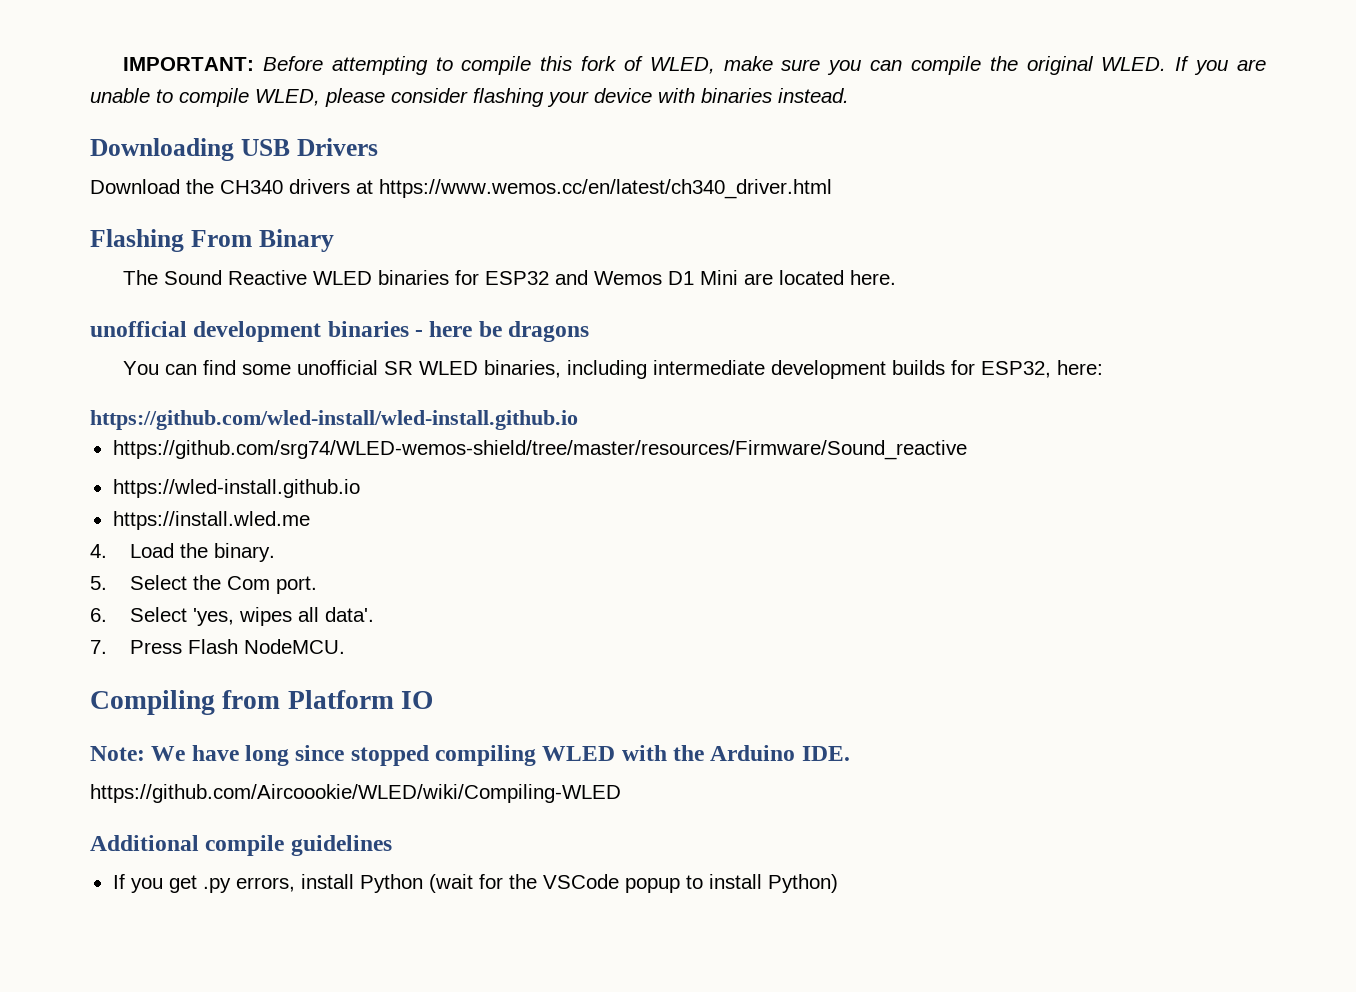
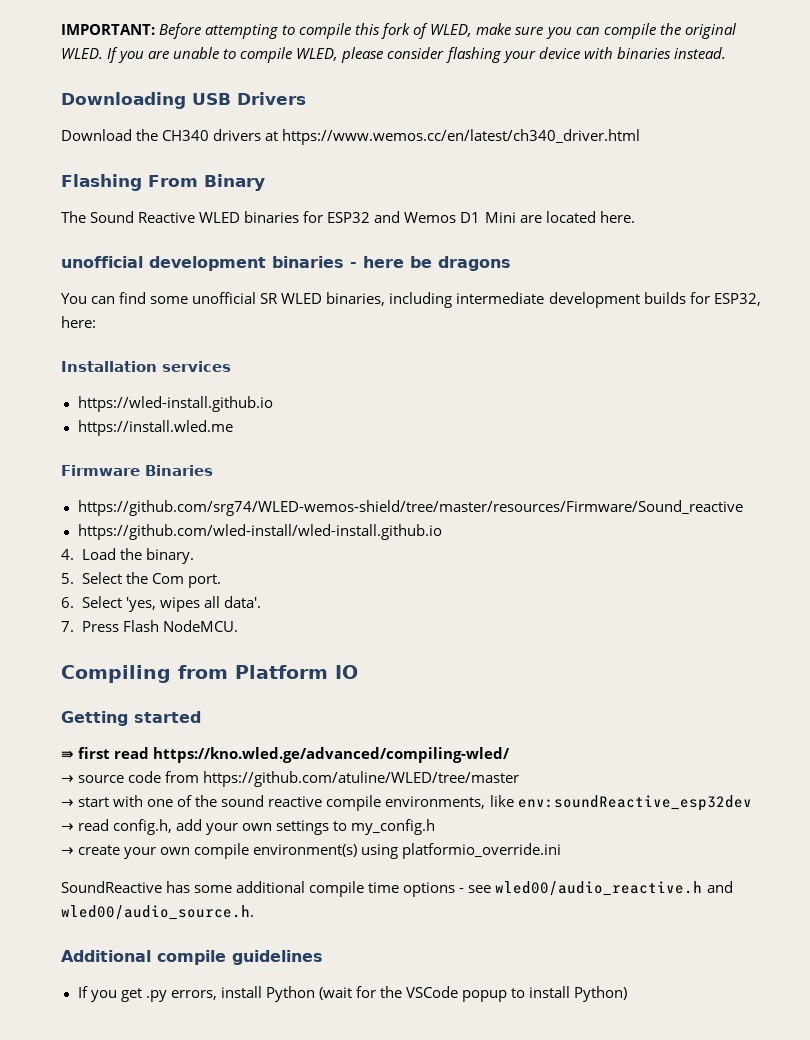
[90,410,578,430] [112,440,967,460] https://github.com/wled-install/wled-install.github.io // https://github.com/srg74/WLED-wemos-shield/tree/master/resources/Firmware/Sound_reactive -> [61,361,231,372] Installation services
(310, 520) none -> [61,465,213,476] [77,500,743,516] [77,524,442,540] // Firmware Binaries // https://github.com/srg74/WLED-wemos-shield/tree/master/resources/Firmware/Sound_reactive // https://github.com/wled-install/wled-install.github.io
[90,745,850,766] [90,784,621,803] Note: We have long since stopped compiling WLED with the Arduino IDE. // https://github.com/Aircoookie/WLED/wiki/Compiling-WLED -> [61,711,201,726] [61,747,511,763] [61,771,520,787] [61,795,752,811] [61,819,436,835] [61,843,562,859] [61,881,733,897] [61,905,254,920] Getting started // ⇛ first read https://kno.wled.ge/advanced/compiling-wled/ // → source code from https://github.com/atuline/WLED/tree/master // → start with one of the sound reactive compile environments, like env:soundReactive_esp32dev // → read config.h, add your own settings to my_config.h // → create your own compile environment(s) using platformio_override.ini // SoundReactive has some additional compile time options - see wled00/audio_reactive.h and wled00/audio_source.h.

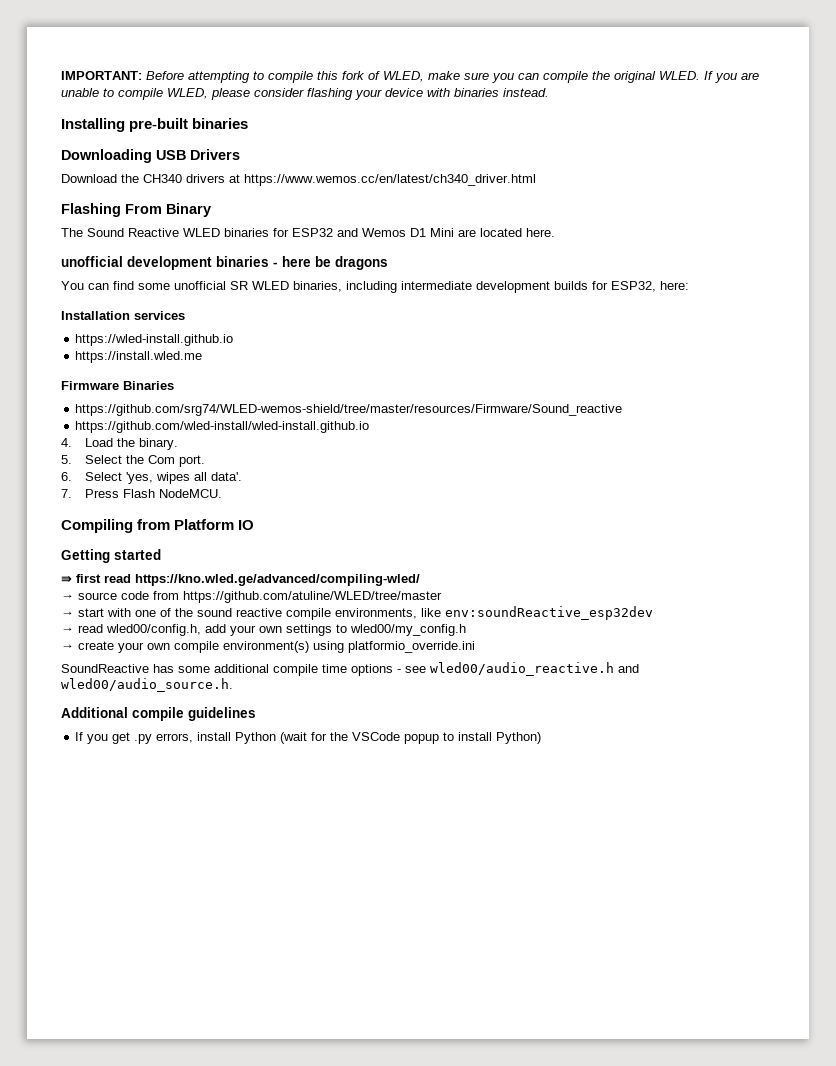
(726, 53) none -> [61,118,249,132] // Installing pre-built binaries
[113,819,173,835] config.h, -> [106,624,201,636] wled00/config.h,
[351,819,436,835] my_config.h -> [350,624,466,636] wled00/my_config.h

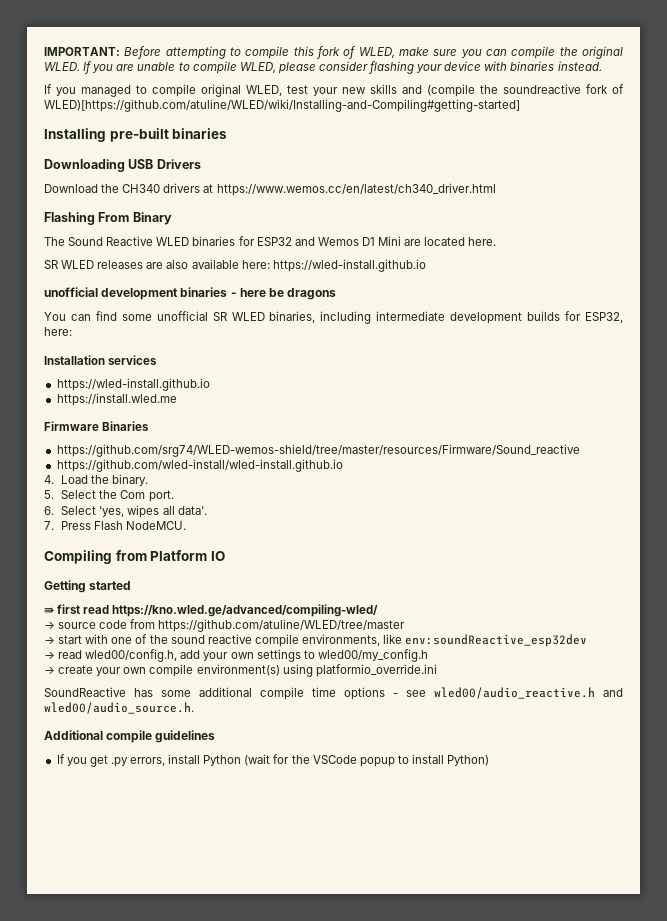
(549, 92) none -> [44,84,624,97] [44,99,520,112] // If you managed to compile original WLED, test your new skills and (compile the soundreactive fork of WLED)[https://github.com/atuline/WLED/wiki/Installing-and-Compiling#getting-started]
(555, 232) none -> [44,259,426,272] // SR WLED releases are also available here: https://wled-install.github.io

